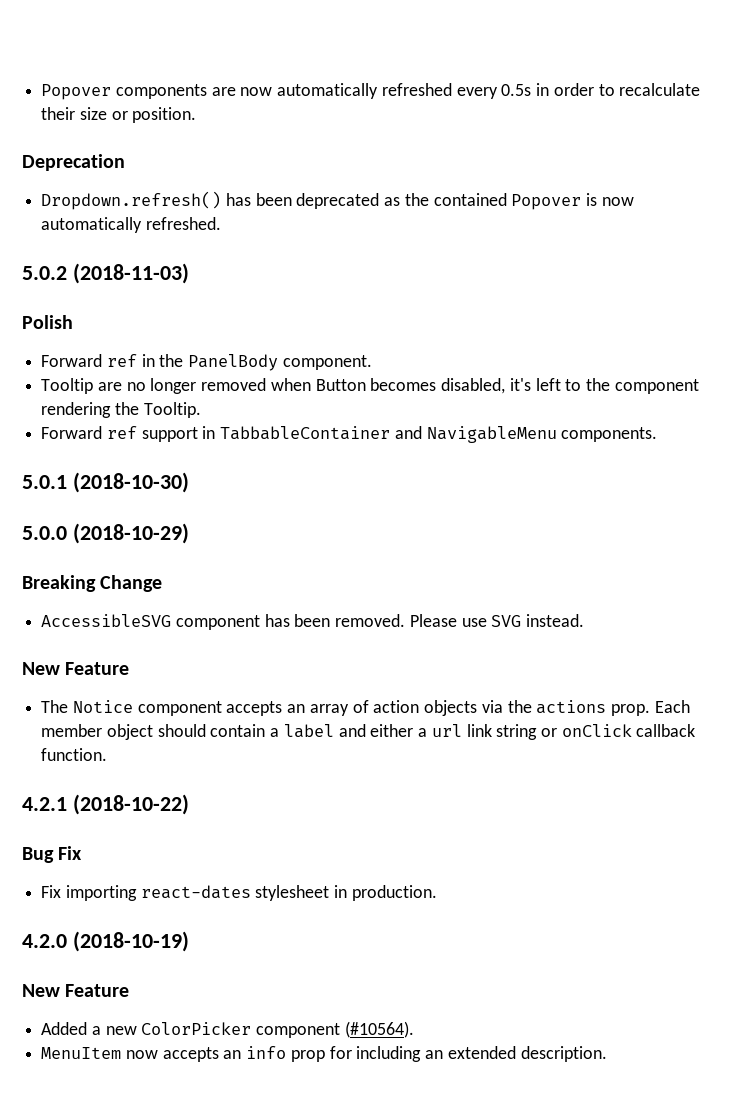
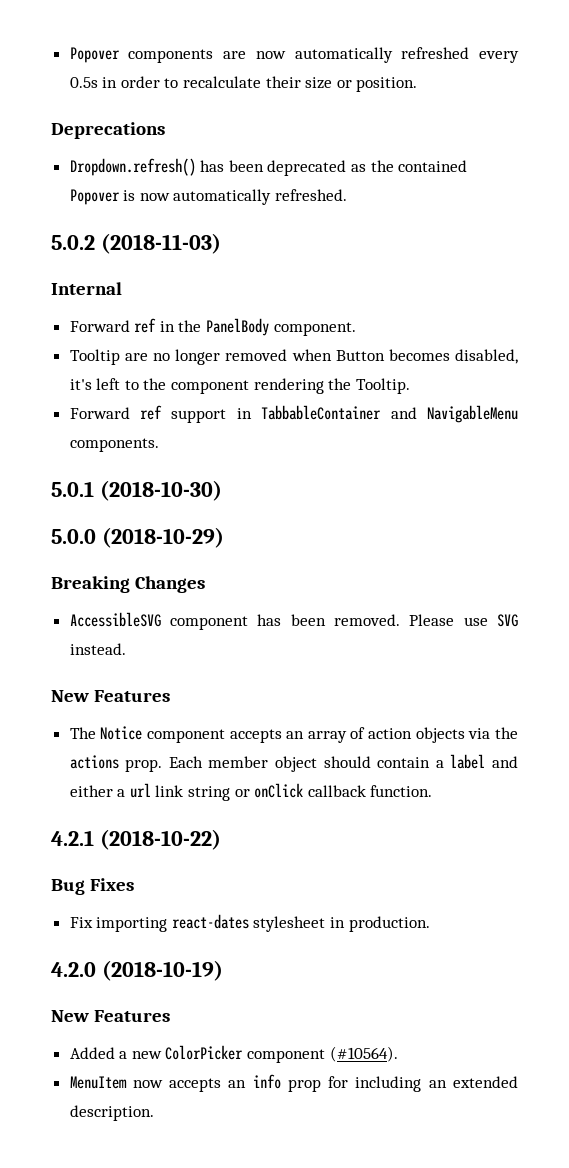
[22,154,125,171] Deprecation -> [51,122,165,139] Deprecations
[22,315,73,329] Polish -> [51,282,122,295] Internal
[100,575,163,592] Change -> [135,576,206,593] Changes
[65,662,130,675] Feature -> [94,690,171,702] Features
[58,846,83,860] Fix -> [90,878,135,891] Fixes
[65,984,130,997] Feature -> [94,1010,171,1022] Features

